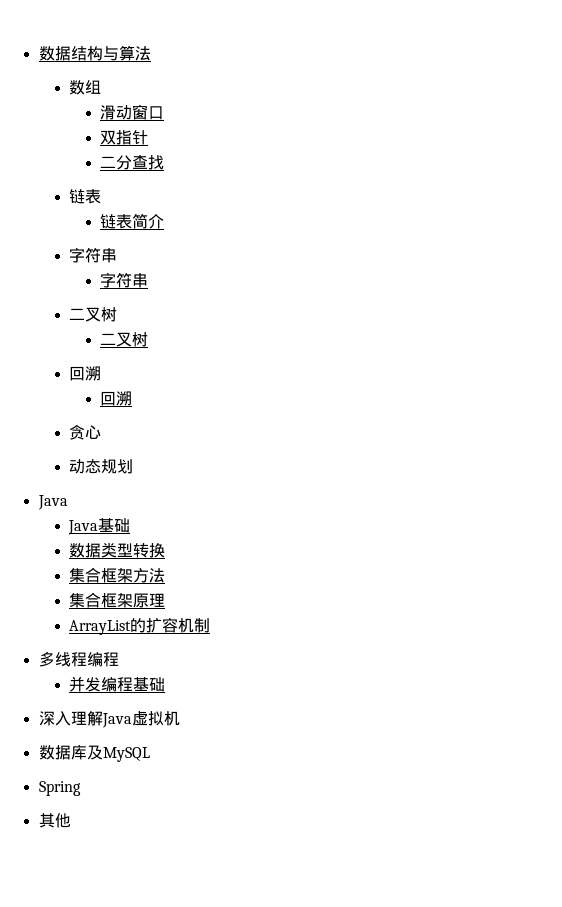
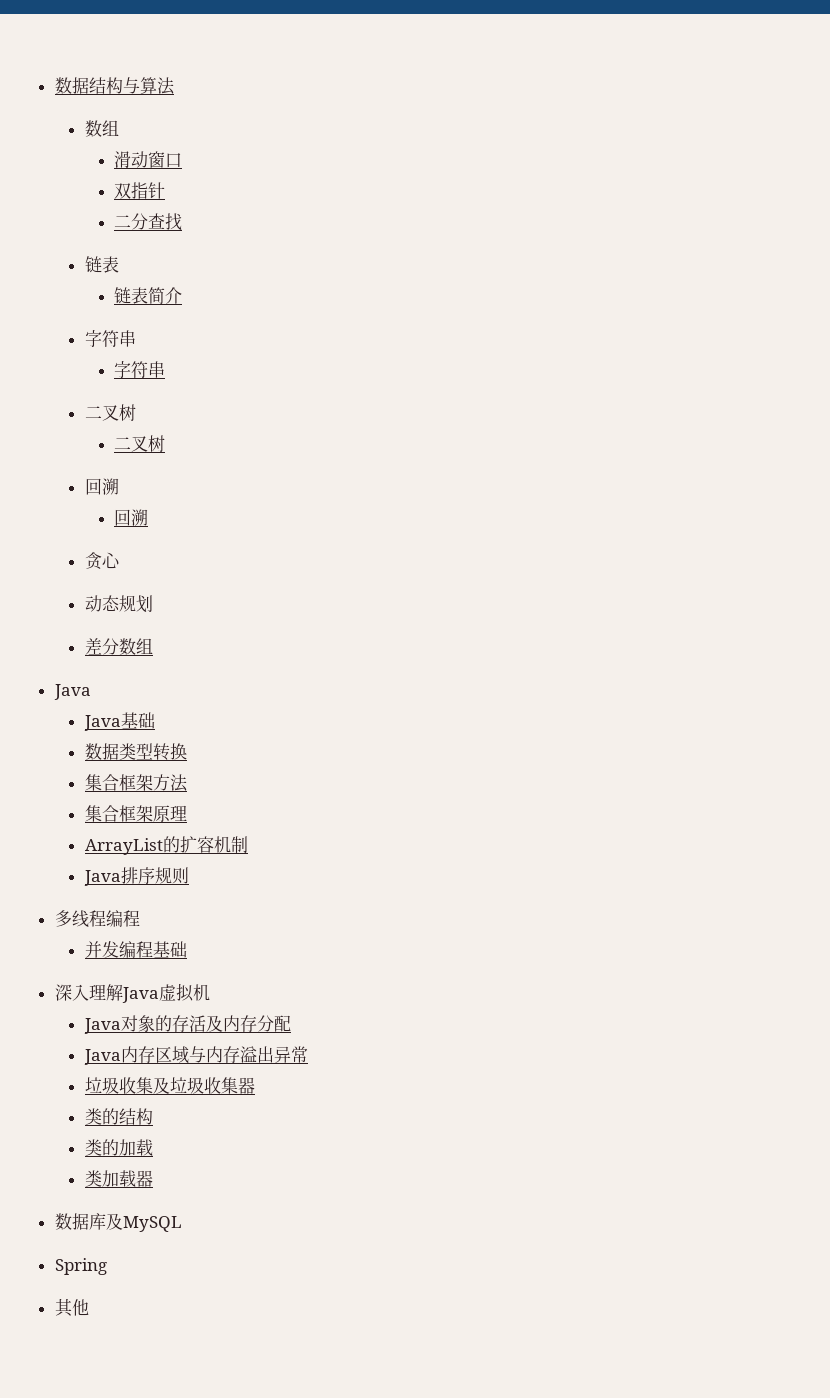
(134, 466) none -> [84,638,153,655] // 差分数组
(211, 625) none -> [83,867,189,886] // Java排序规则
(180, 718) none -> [83,1015,291,1034] [83,1046,308,1065] [84,1077,255,1094] [84,1108,153,1125] [84,1139,153,1156] [84,1170,153,1187] // Java对象的存活及内存分配 // Java内存区域与内存溢出异常 // 垃圾收集及垃圾收集器 // 类的结构 // 类的加载 // 类加载器

